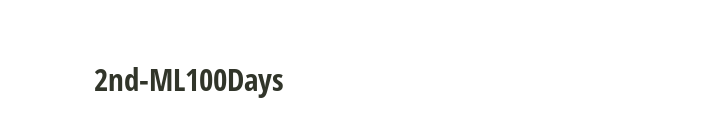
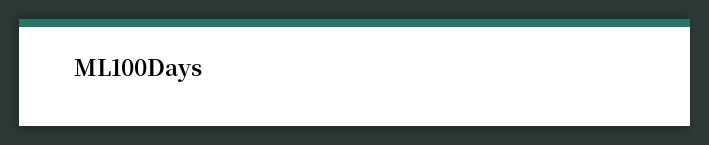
[94,67,284,98] 2nd-ML100Days -> [74,59,202,82] ML100Days

